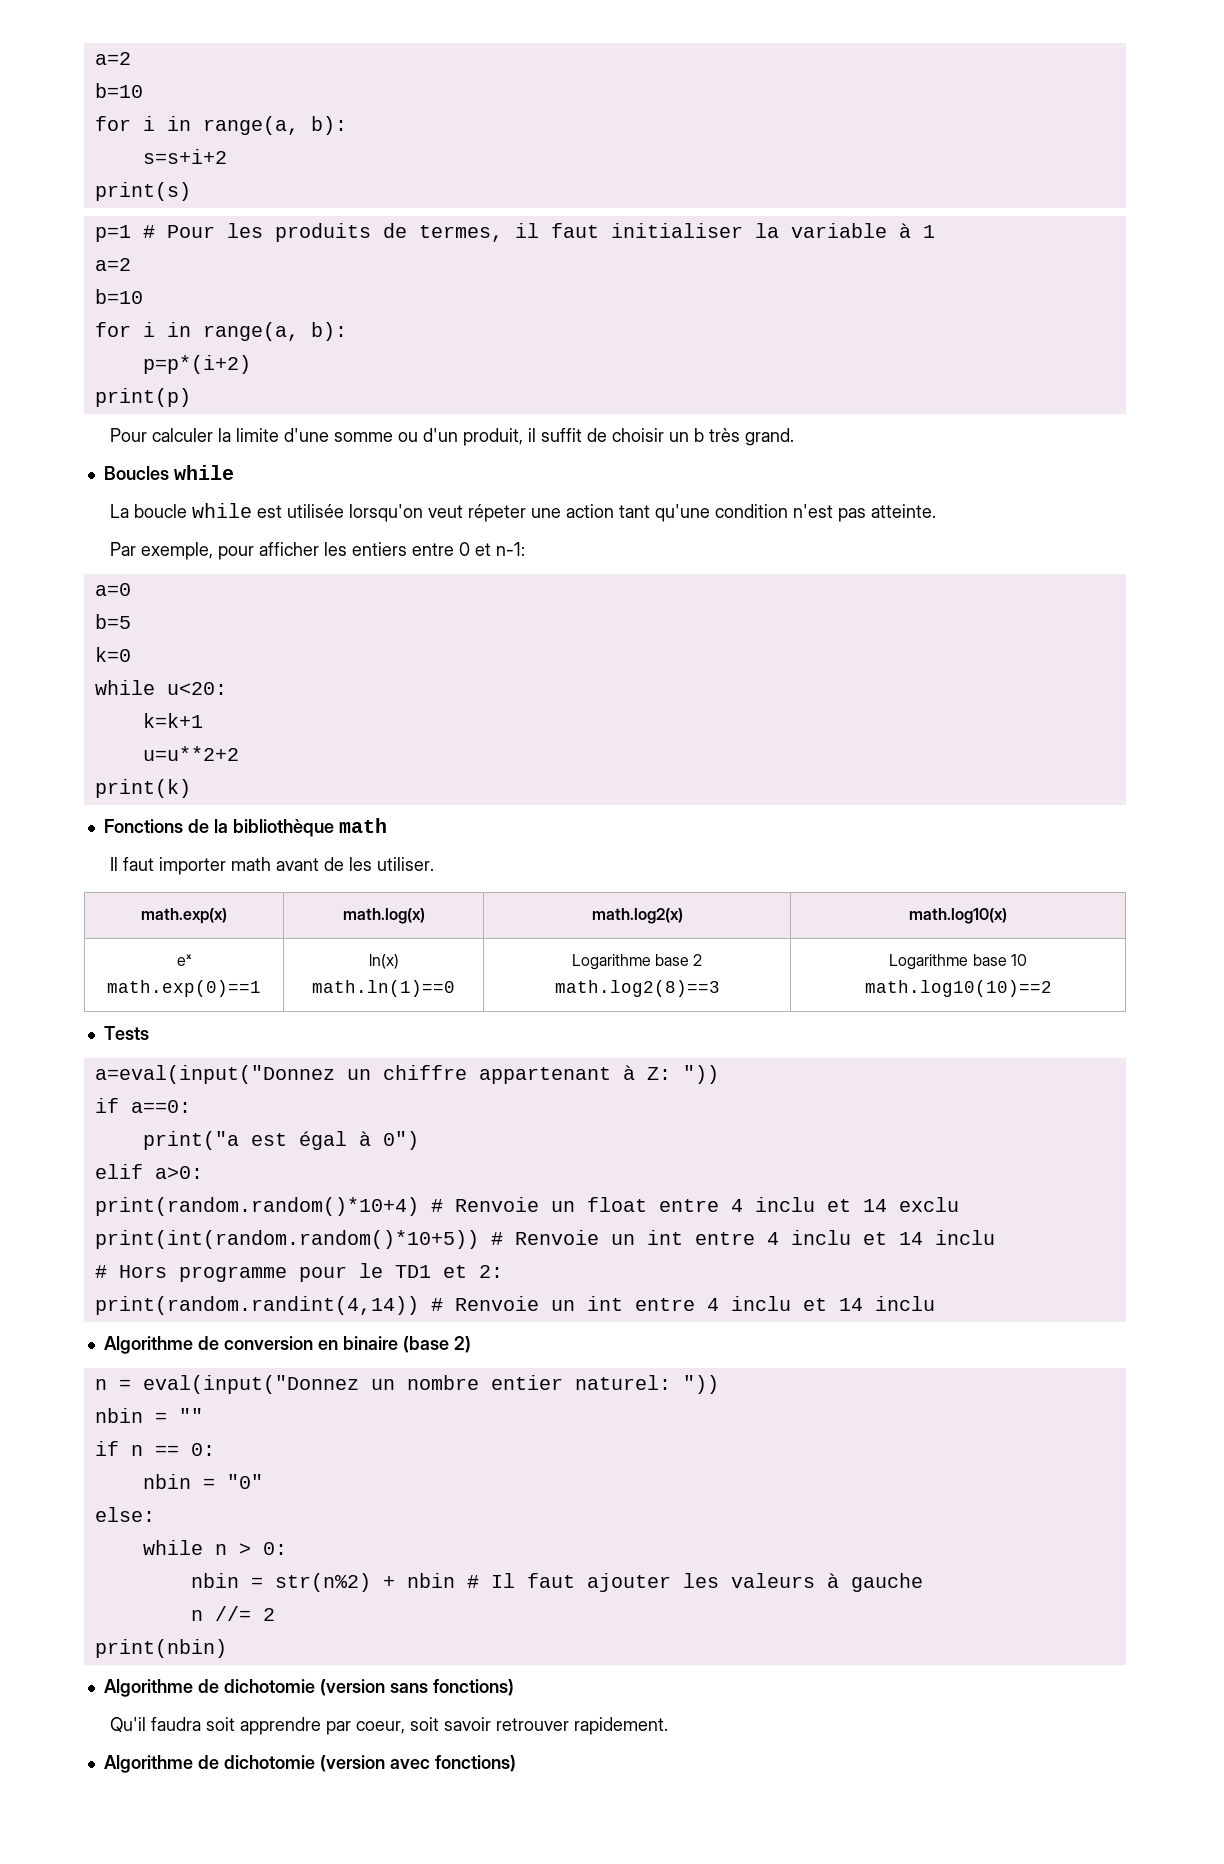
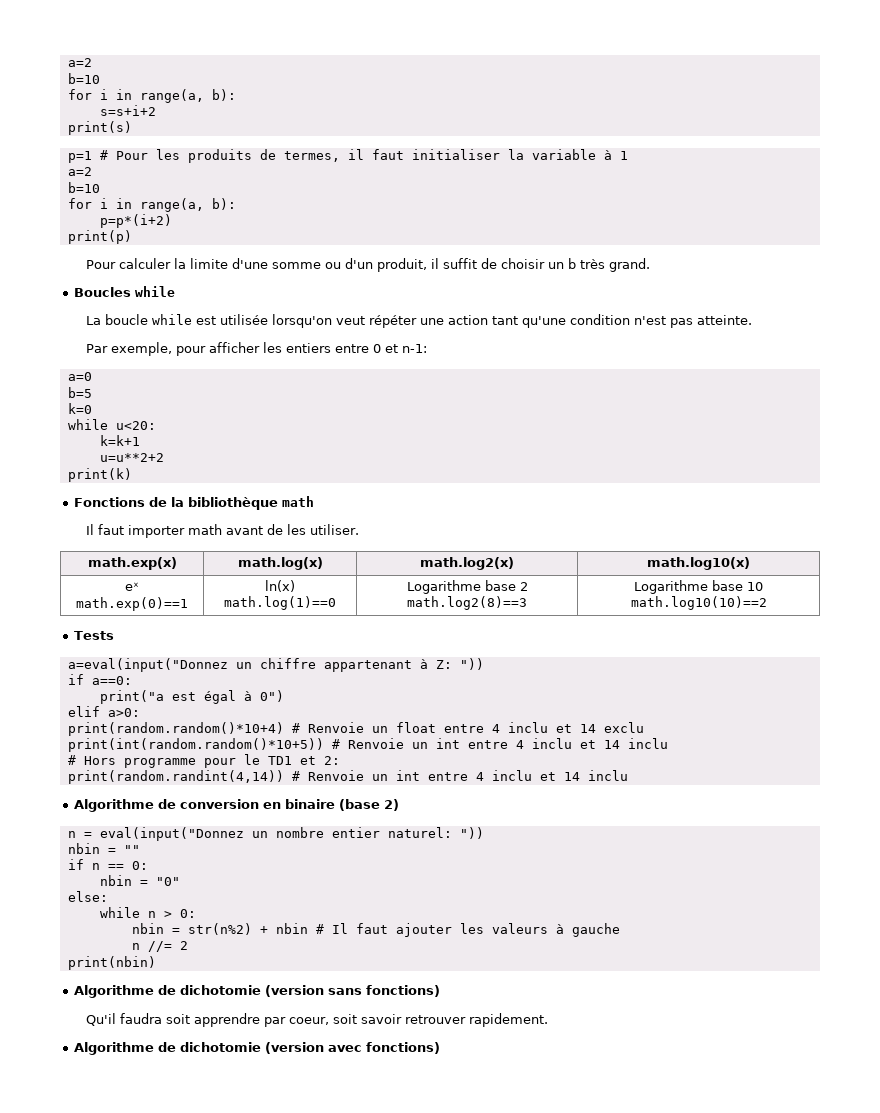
[468,504,527,522] répeter -> [368,315,417,328] répéter
[312,980,455,997] math.ln(1)==0 -> [224,596,336,610] math.log(1)==0

